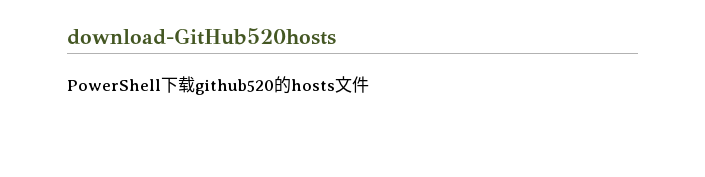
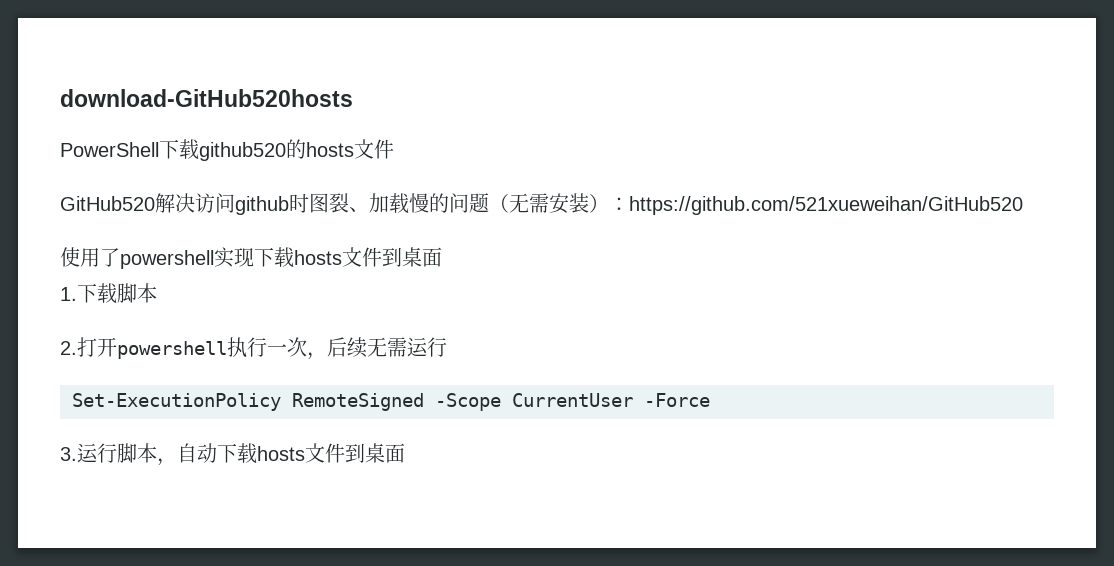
(369, 84) none -> [60,193,1023,215] [60,247,442,269] [60,283,157,304] [60,337,447,360] [72,393,710,411] [60,443,405,466] // GitHub520解决访问github时图裂、加载慢的问题（无需安装）：https://github.com/521xueweihan/GitHub520 // 使用了powershell实现下载hosts文件到桌面 // 1.下载脚本 // 2.打开powershell执行一次，后续无需运行 // Set-ExecutionPolicy RemoteSigned -Scope CurrentUser -Force // 3.运行脚本，自动下载hosts文件到桌面

